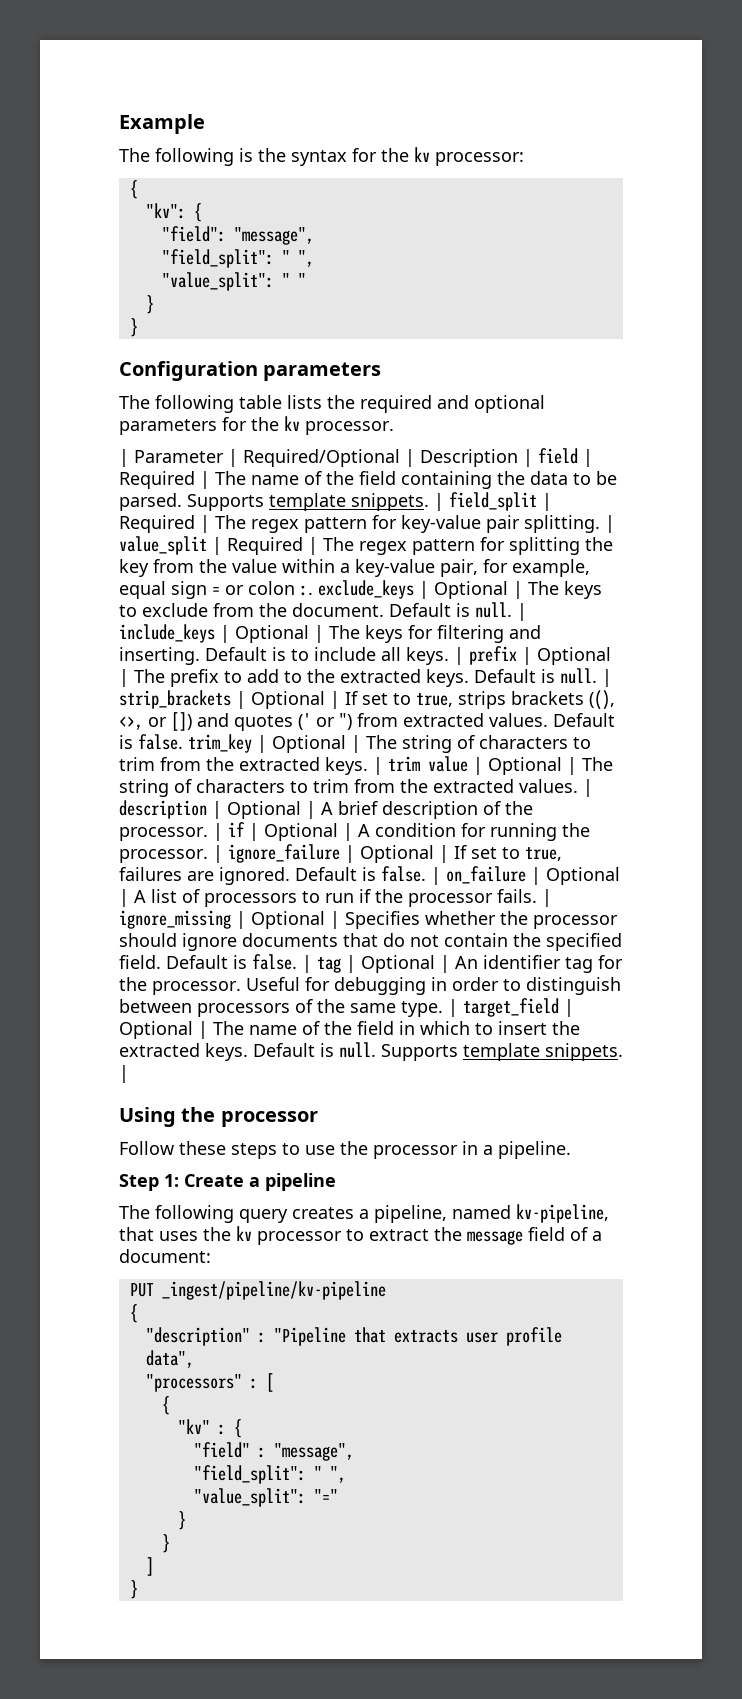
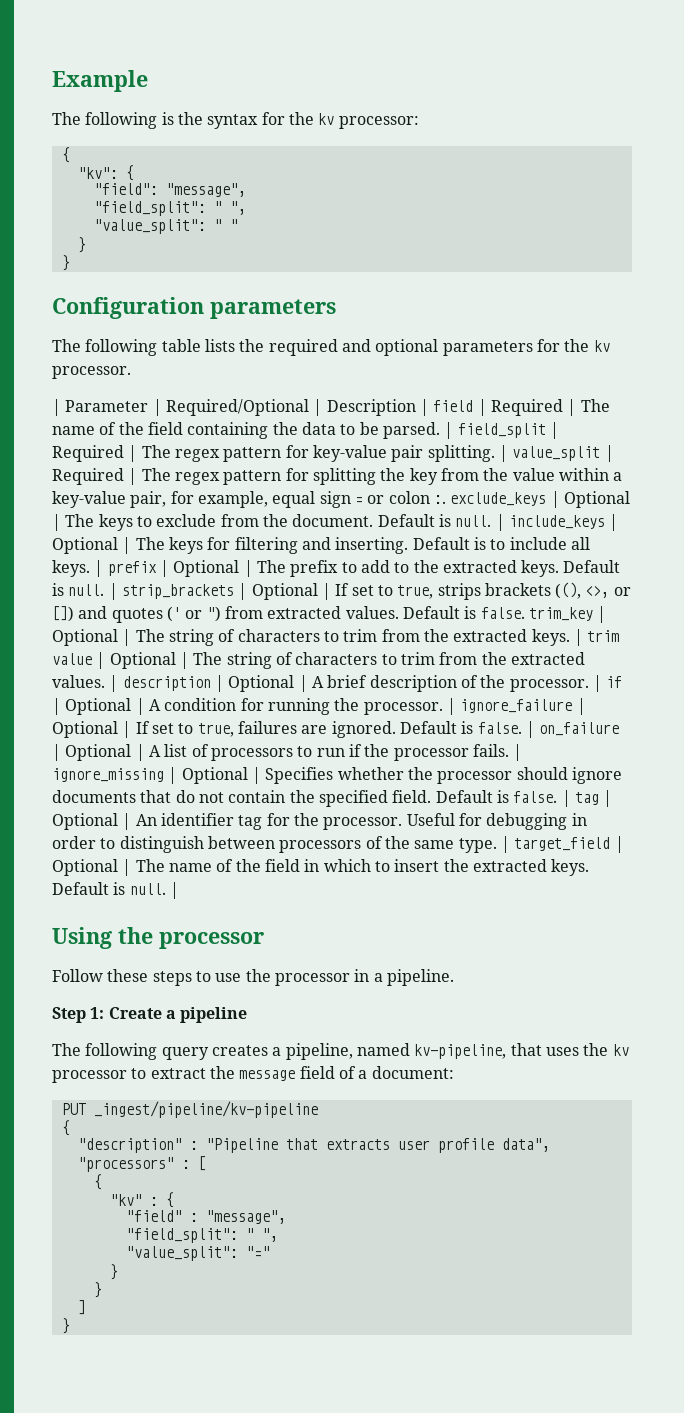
[187,493,429,511] Supports template snippets. -> (440, 430) none
[381,1043,623,1061] Supports template snippets. -> (166, 889) none

